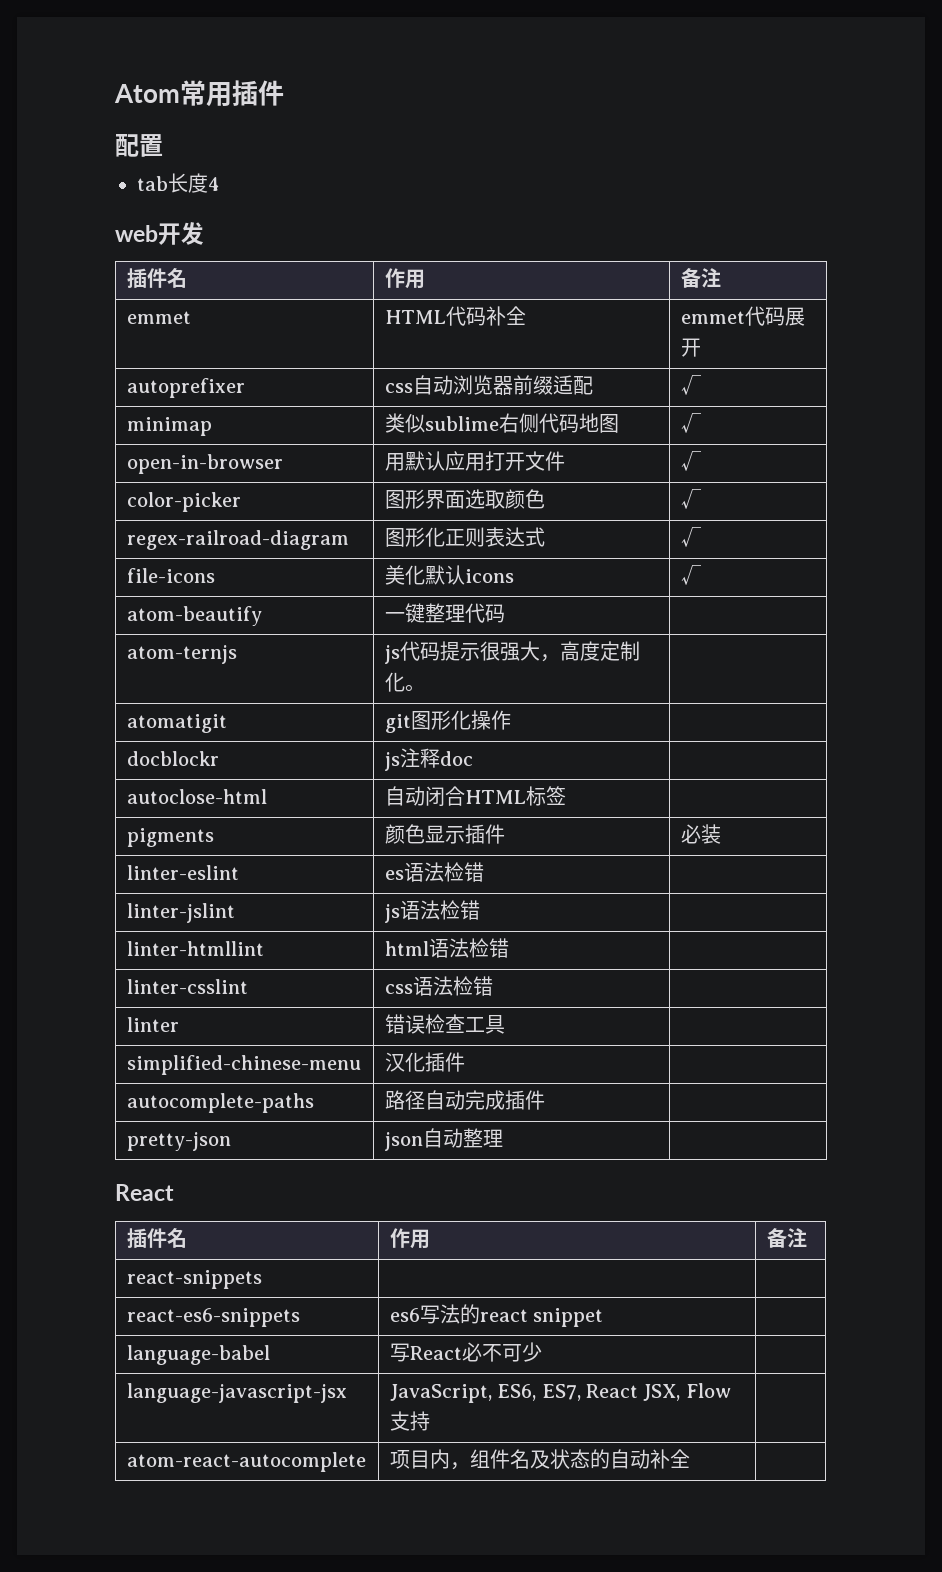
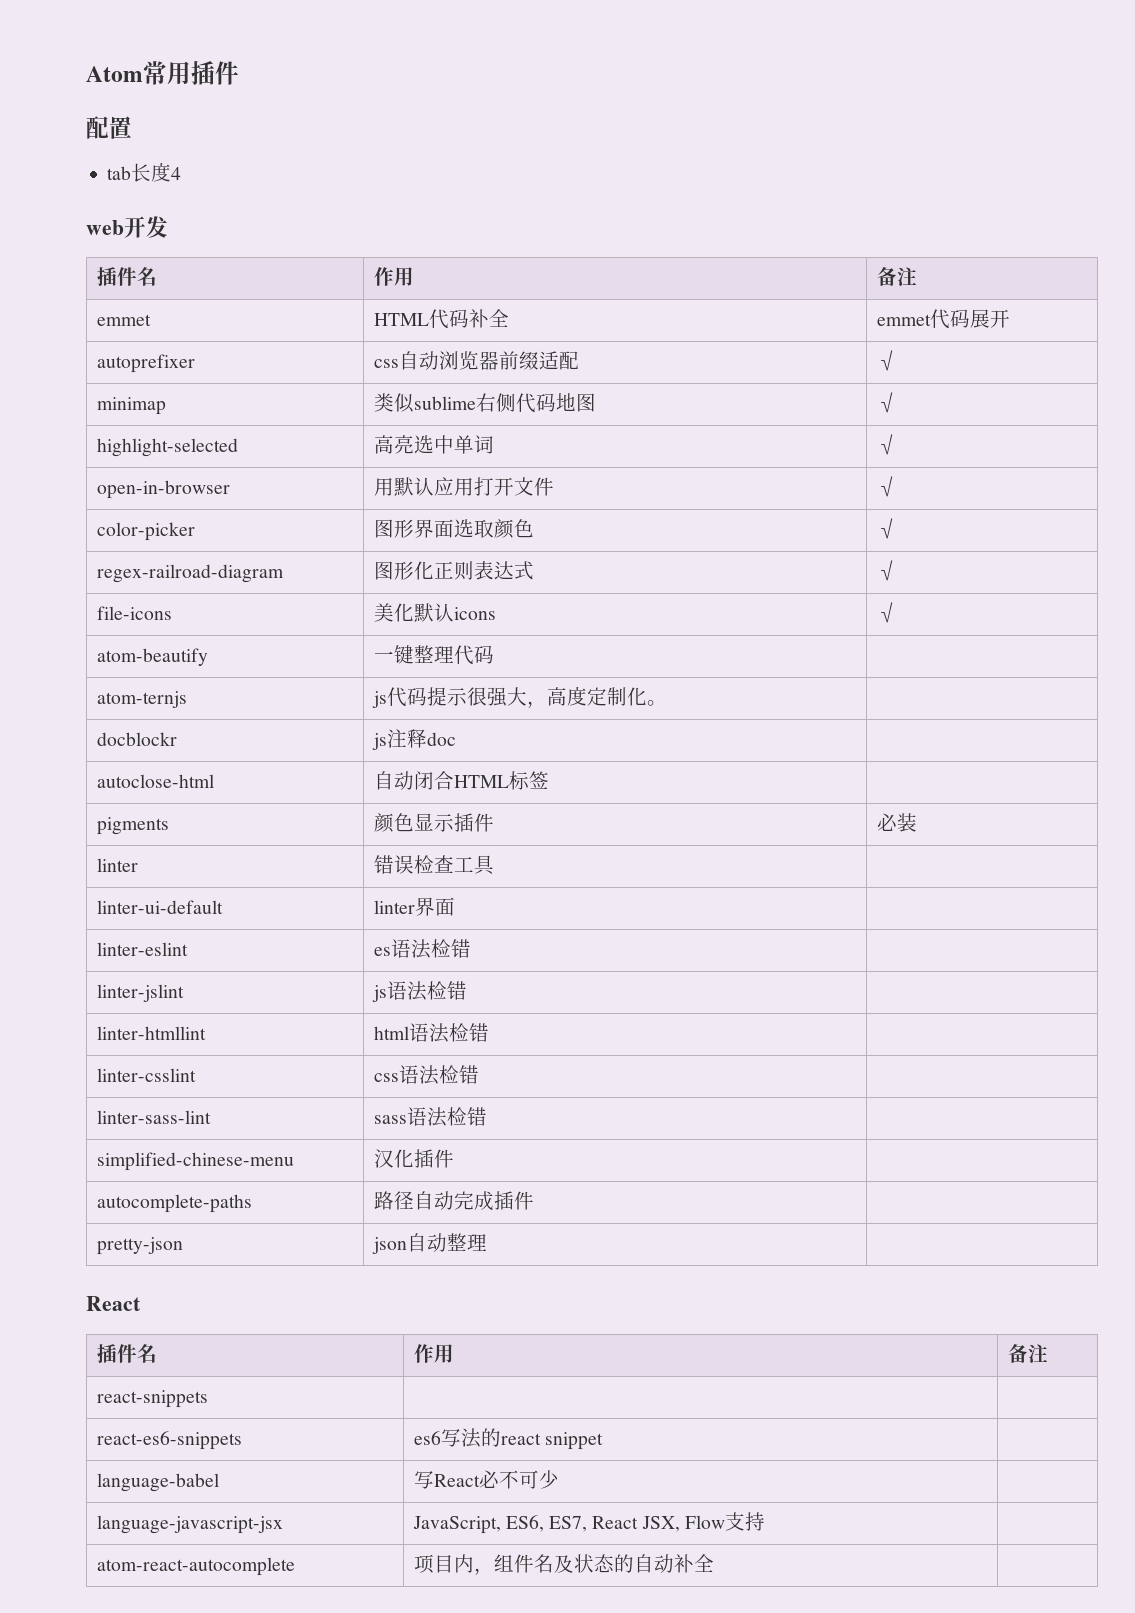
(701, 423) none -> [96,438,238,457] [373,435,494,454] [876,434,897,455] // highlight-selected | 高亮选中单词 | √
[126,714,227,733] [384,710,511,733] // atomatigit | git图形化操作 | -> (667, 703) none
(721, 834) none -> [96,858,138,872] [373,855,495,875] [96,900,223,914] [373,897,455,916] // linter | 错误检查工具 | // linter-ui-default | linter界面 |
[126,1017,179,1032] [384,1014,505,1034] linter | 错误检查工具 -> [96,1110,211,1124] [373,1107,487,1127] linter-sass-lint | sass语法检错

